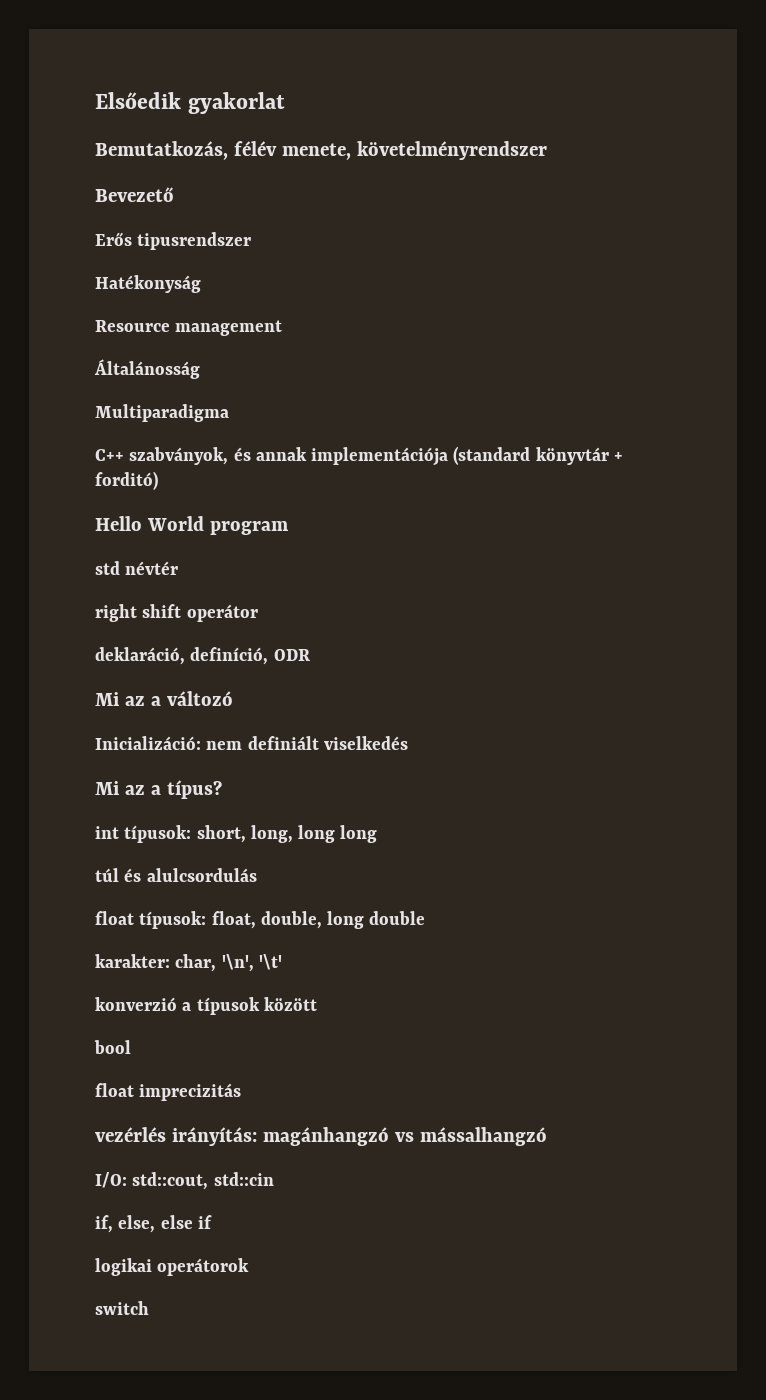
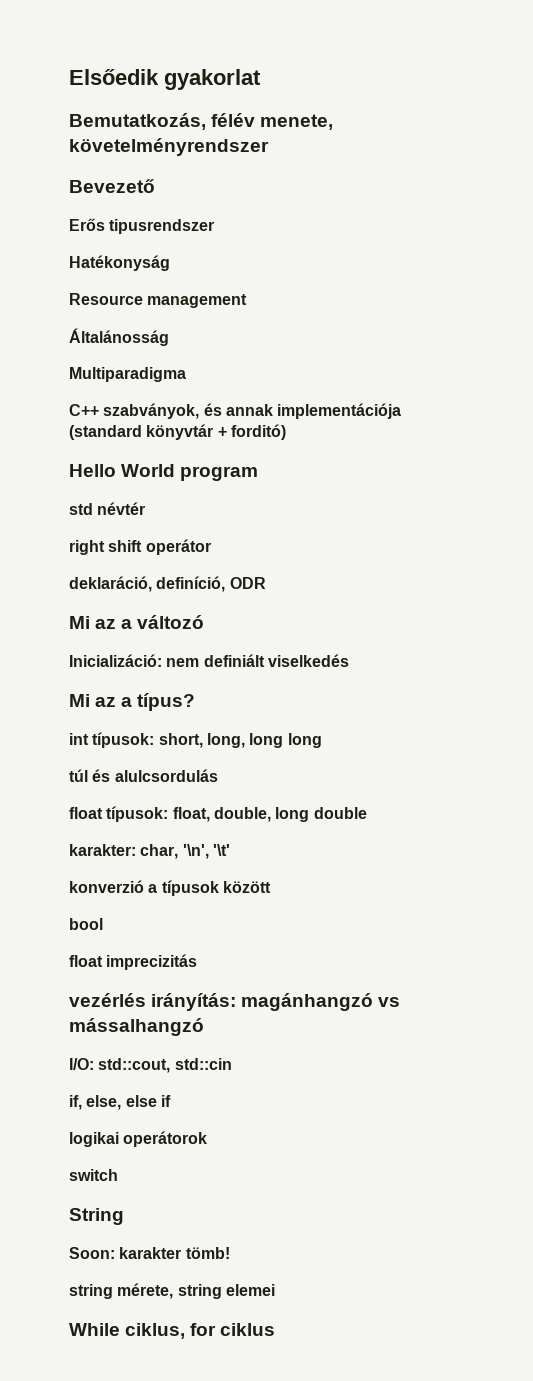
(149, 1308) none -> [69,1208,124,1225] [69,1247,230,1259] [69,1283,275,1299] [69,1323,276,1339] // String // Soon: karakter tömb! // string mérete, string elemei // While ciklus, for ciklus

